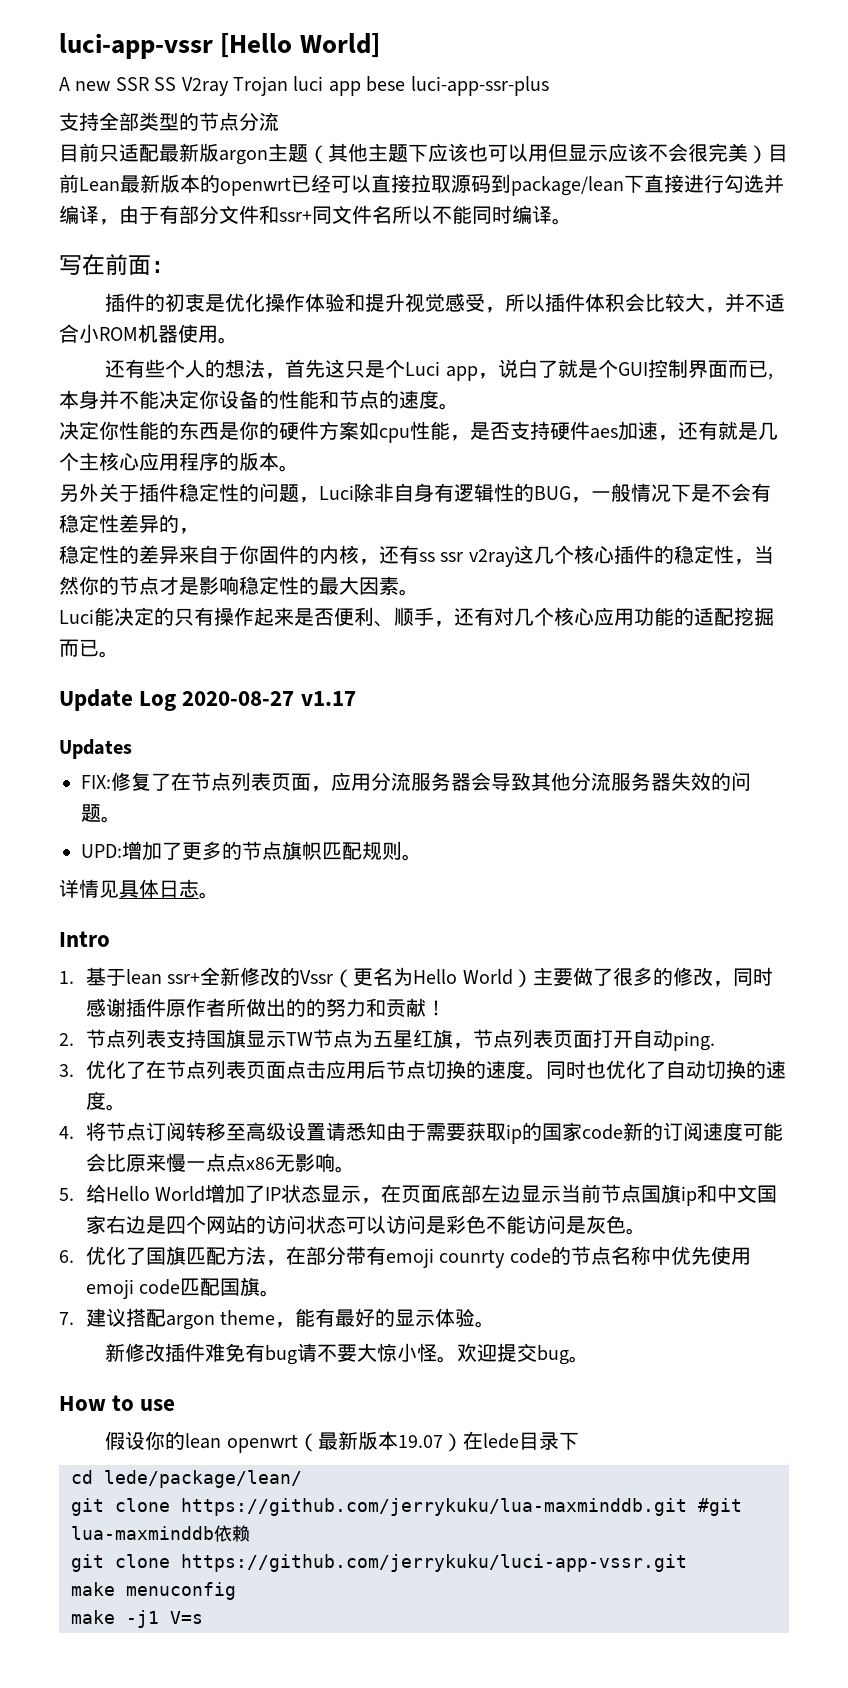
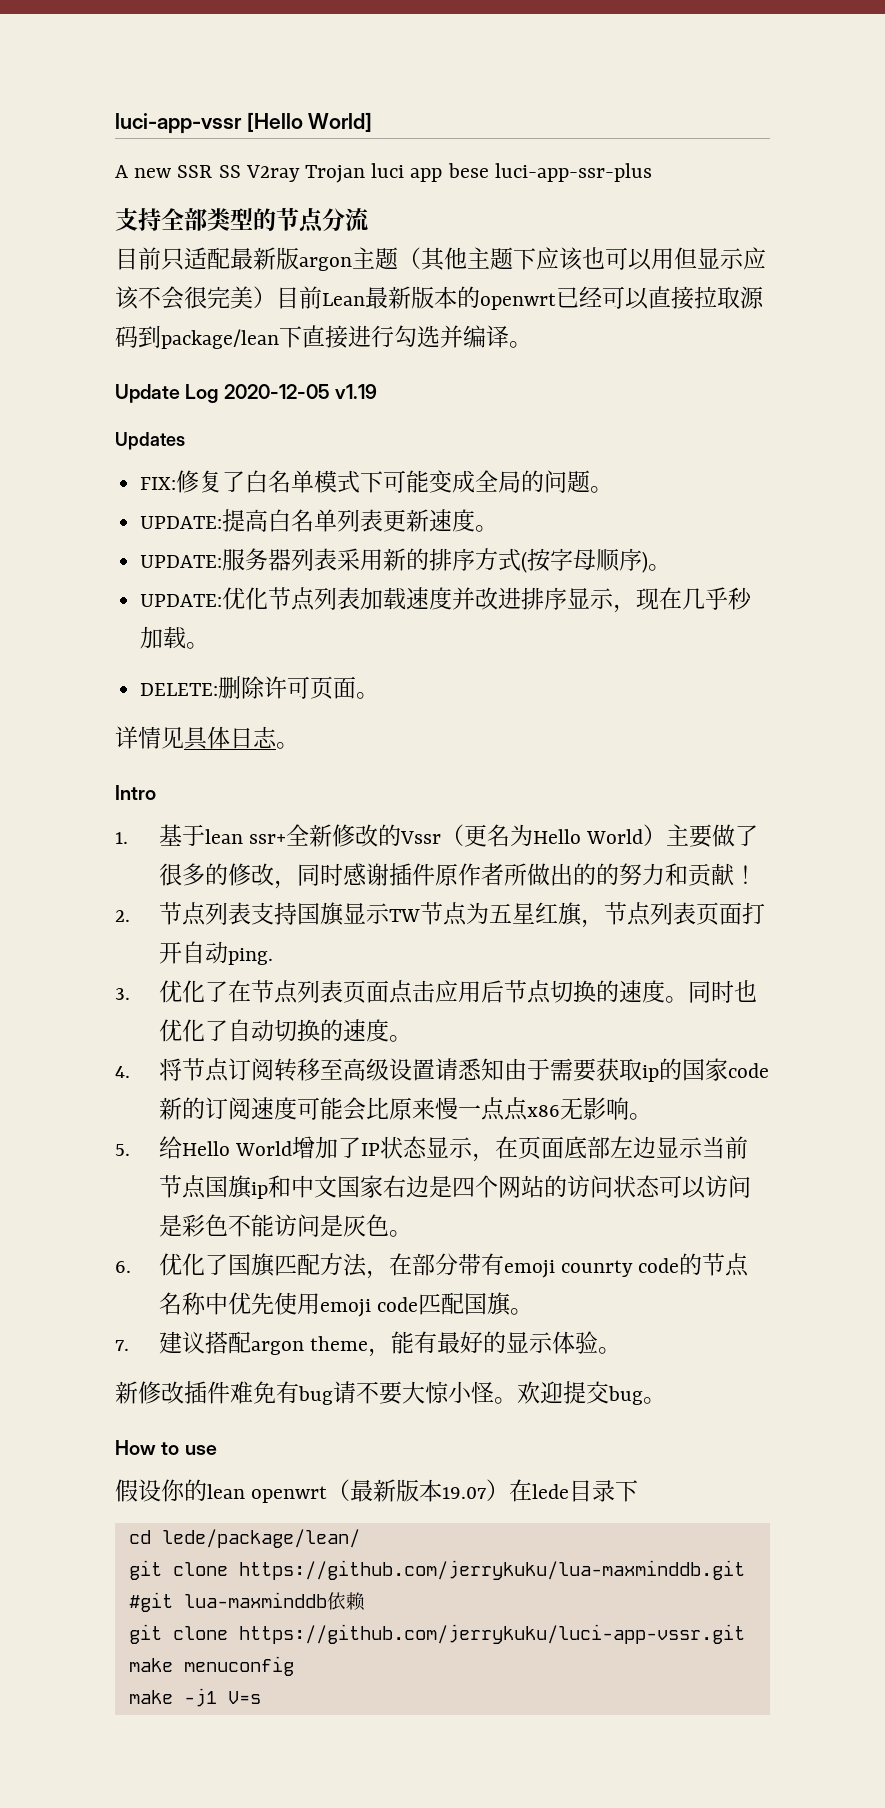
[99,205,572,225] [59,254,174,276] [105,293,786,313] [59,324,238,344] [105,359,773,381] [59,390,459,410] [59,421,778,443] [59,452,299,472] [59,483,771,503] [59,514,199,534] [59,545,774,567] [59,576,419,596] [59,607,774,627] [59,639,99,657] ，由于有部分文件和ssr+同文件名所以不能同时编译。 // 写在前面： // 插件的初衷是优化操作体验和提升视觉感受，所以插件体积会比较大，并不适合小ROM机器使用。 // 还有些个人的想法，首先这只是个Luci app，说白了就是个GUI控制界面而已,本身并不能决定你设备的性能和节点的速度。 // 决定你性能的东西是你的硬件方案如cpu性能，是否支持硬件aes加速，还有就是几个主核心应用程序的版本。 // 另外关于插件稳定性的问题，Luci除非自身有逻辑性的BUG，一般情况下是不会有稳定性差异的， // 稳定性的差异来自于你固件的内核，还有ss ssr v2ray这几个核心插件的稳定性，当然你的节点才是影响稳定性的最大因素。 // Luci能决定的只有操作起来是否便利、顺手，还有对几个核心应用功能的适配挖掘而已 -> (509, 336) none
[182,691,356,706] 2020-08-27 v1.17 -> [223,384,377,399] 2020-12-05 v1.19
[171,772,751,792] [81,804,121,823] [81,841,402,861] 在节点列表页面，应用分流服务器会导致其他分流服务器失效的问题。 // UPD:增加了更多的节点旗帜匹配规则 -> [245,470,614,493] [140,509,499,532] [140,548,672,573] [140,587,753,613] [140,626,210,649] [140,676,357,699] 白名单模式下可能变成全局的问题。 // UPDATE:提高白名单列表更新速度。 // UPDATE:服务器列表采用新的排序方式(按字母顺序)。 // UPDATE:优化节点列表加载速度并改进排序显示，现在几乎秒加载。 // DELETE:删除许可页面

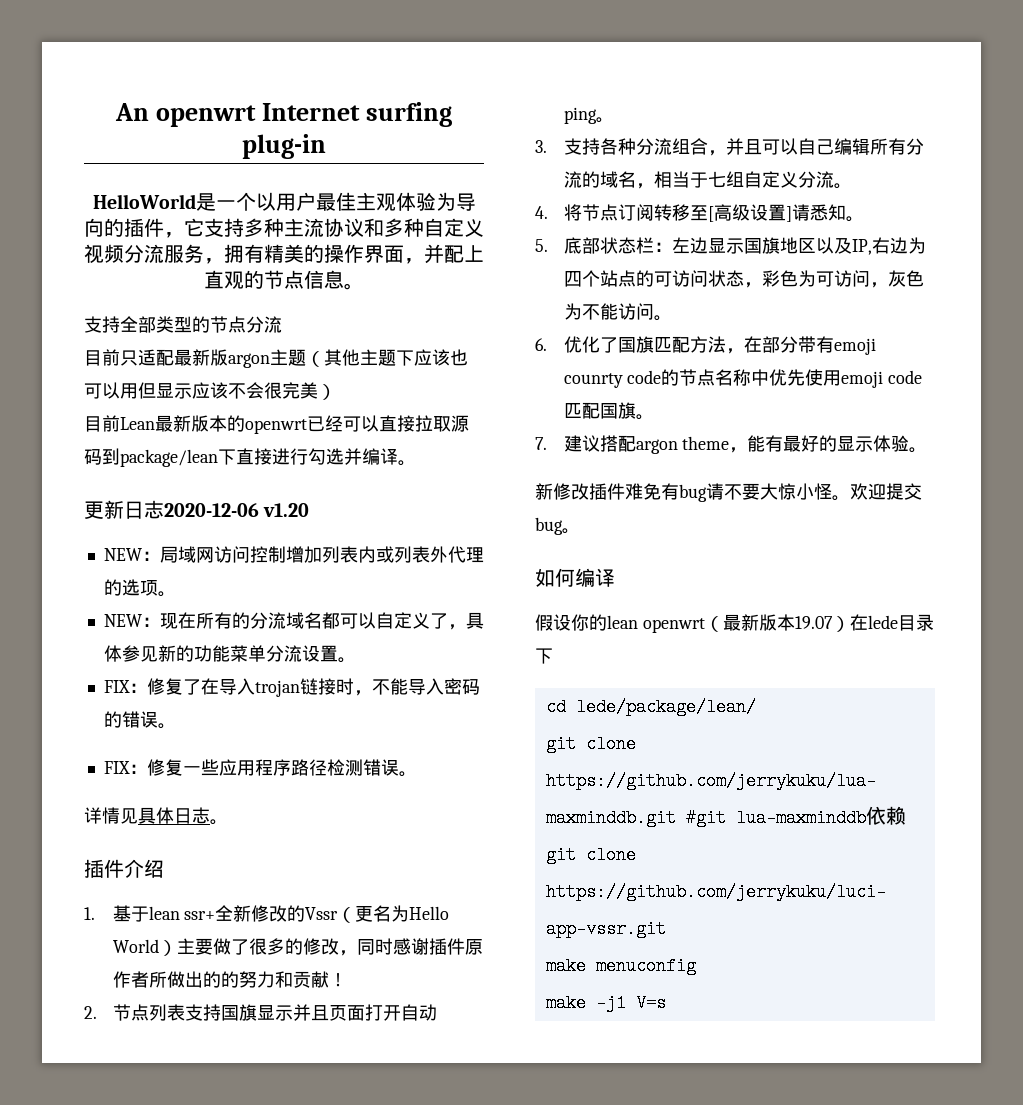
[115,112,373,134] [115,163,652,183] luci-app-vssr [Hello World] // A new SSR SS V2ray Trojan luci app bese luci-app-ssr-plus -> [115,102,452,127] [242,134,326,159] [92,192,476,211] [84,218,484,238] [84,244,484,264] [204,270,364,290] An openwrt Internet surfing plug-in // HelloWorld是一个以用户最佳主观体验为导向的插件，它支持多种主流协议和多种自定义视频分流服务，拥有精美的操作界面，并配上直观的节点信息。
(276, 297) none -> (336, 392) //
[115,384,377,403] [115,432,185,450] [140,470,614,493] [140,509,499,532] [140,548,672,573] [140,587,753,613] [140,626,210,649] [140,676,357,699] Update Log 2020-12-05 v1.19 // Updates // FIX:修复了白名单模式下可能变成全局的问题。 // UPDATE:提高白名单列表更新速度。 // UPDATE:服务器列表采用新的排序方式(按字母顺序)。 // UPDATE:优化节点列表加载速度并改进排序显示，现在几乎秒加载。 // DELETE:删除许可页面 -> [84,500,310,519] [103,546,484,563] [103,579,176,597] [103,612,484,630] [103,645,356,663] [103,678,480,697] [103,711,176,729] [103,759,399,776] 更新日志2020-12-06 v1.20 // NEW：局域网访问控制增加列表内或列表外代理的选项。 // NEW：现在所有的分流域名都可以自定义了，具体参见新的功能菜单分流设置。 // FIX：修复了在导入trojan链接时，不能导入密码的错误。 // FIX：修复一些应用程序路径检测错误
[115,785,156,800] Intro -> [84,859,164,878] 插件介绍
[388,902,696,928] TW节点为五星红旗，节点列表 -> [292,1004,329,1021] 并且
[227,948,273,965] ping. -> [563,107,614,124] ping。
[158,980,757,1004] [158,1019,389,1042] 优化了在节点列表页面点击应用后节点切换的速度。同时也优化了自动切换的速度 -> [563,138,924,156] [563,171,834,189] 支持各种分流组合，并且可以自己编辑所有分流的域名，相当于七组自定义分流
(343, 1069) none -> [707,206,714,222] [
[434,1058,769,1082] [158,1097,652,1121] [115,1136,748,1162] [158,1175,751,1199] [158,1214,228,1237] 请悉知由于需要获取ip的国家code新的订阅速度可能会比原来慢一点点x86无影响。 // 5.给Hello World增加了IP状态显示，在页面底部左边显示当前节点国旗ip和中文国家右边是四个网站的访问状态可以访问是彩色 -> [785,204,864,222] [535,237,926,255] [563,270,924,288] [563,303,582,320] ]请悉知。 // 5.底部状态栏：左边显示国旗地区以及IP,右边为四个站点的可访问状态，彩色为可访问，灰色为
[319,1214,389,1237] 是灰色 -> (654, 311) none
[115,1440,217,1455] How to use -> [535,568,615,587] 如何编译

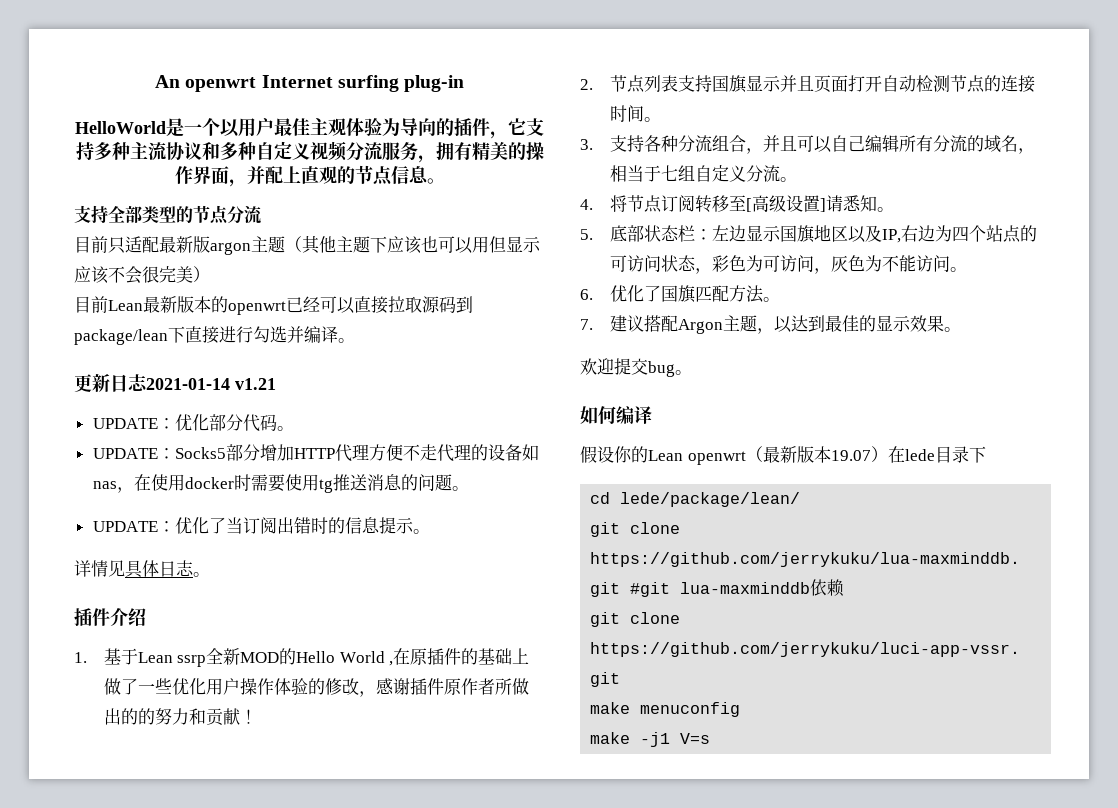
[164,503,310,517] [103,546,484,563] [103,579,176,597] [103,612,484,630] [103,645,356,663] [103,678,480,697] [103,711,176,729] [103,759,399,776] 2020-12-06 v1.20 // NEW：局域网访问控制增加列表内或列表外代理的选项。 // NEW：现在所有的分流域名都可以自定义了，具体参见新的功能菜单分流设置。 // FIX：修复了在导入trojan链接时，不能导入密码的错误。 // FIX：修复一些应用程序路径检测错误 -> [146,378,276,390] [92,414,294,432] [92,444,539,462] [92,474,469,493] [92,517,414,534] 2021-01-14 v1.21 // UPDATE：优化部分代码。 // UPDATE：Socks5部分增加HTTP代理方便不走代理的设备如nas，在使用docker时需要使用tg推送消息的问题。 // UPDATE：优化了当订阅出错时的信息提示
[148,905,450,923] [112,938,285,956] lean ssr+全新修改的Vssr（更名为Hello World）主要做了很多 -> [137,648,530,667] [103,678,308,695] Lean ssrp全新MOD的Hello World ,在原插件的基础上做了一些优化用户操作体验
[356,938,393,955] 同时 -> (376, 694) none
[563,107,597,124] ping -> [915,75,1035,93] [609,105,644,122] 检测节点的连接时间
[725,336,876,355] [563,369,923,388] [563,402,654,420] [535,435,928,454] [535,483,850,502] ，在部分带有emoji counrty code的节点名称中优先使用emoji code匹配国旗。 // 7.建议搭配argon theme，能有最好的显示体验。 // 新修改插件难免有bug请不要大惊小怪。 -> [762,297,780,302] [580,315,961,334] 。 // 7.建议搭配Argon主题，以达到最佳的显示效果。 //
[607,615,638,629] lean -> [648,450,683,461] Lean

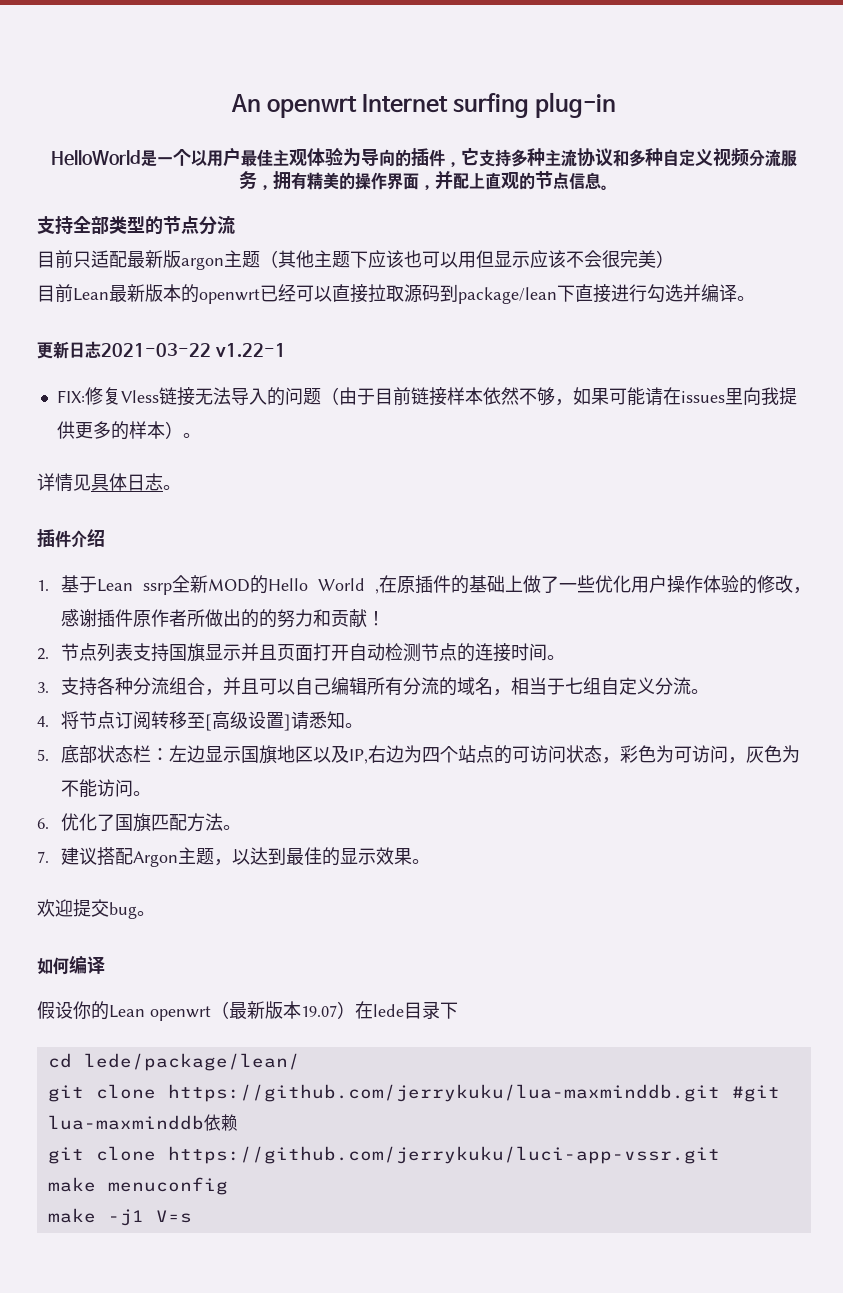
[146,378,276,390] [92,414,294,432] [92,444,539,462] [92,474,469,493] [92,517,414,534] 2021-01-14 v1.21 // UPDATE：优化部分代码。 // UPDATE：Socks5部分增加HTTP代理方便不走代理的设备如nas，在使用docker时需要使用tg推送消息的问题。 // UPDATE：优化了当订阅出错时的信息提示 -> [101,343,286,357] [56,387,797,406] [56,421,183,440] 2021-03-22 v1.22-1 // FIX:修复Vless链接无法导入的问题（由于目前链接样本依然不够，如果可能请在issues里向我提供更多的样本）

